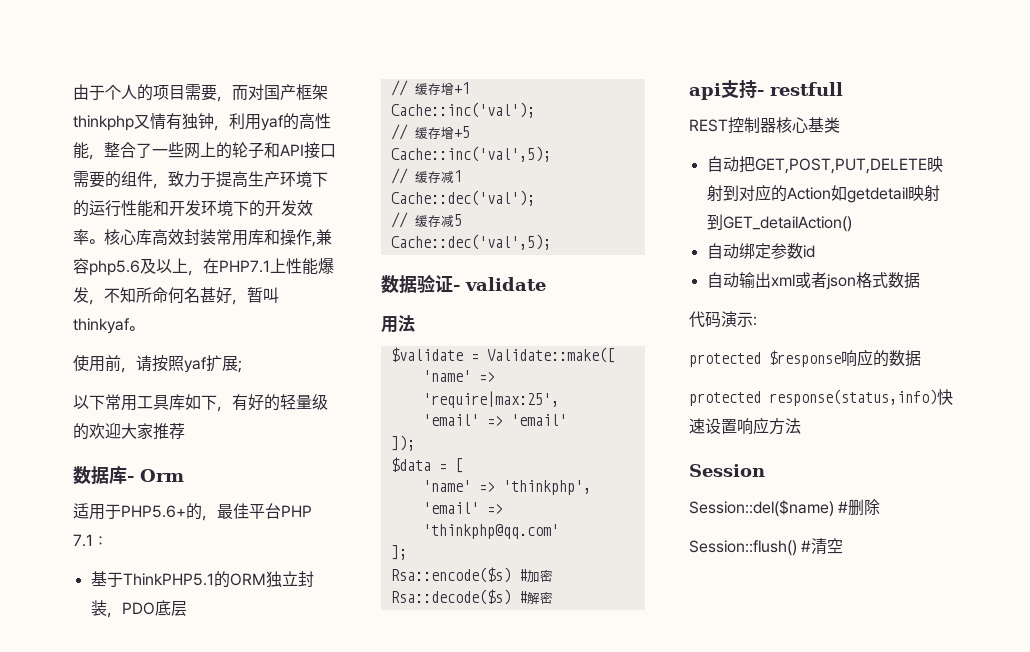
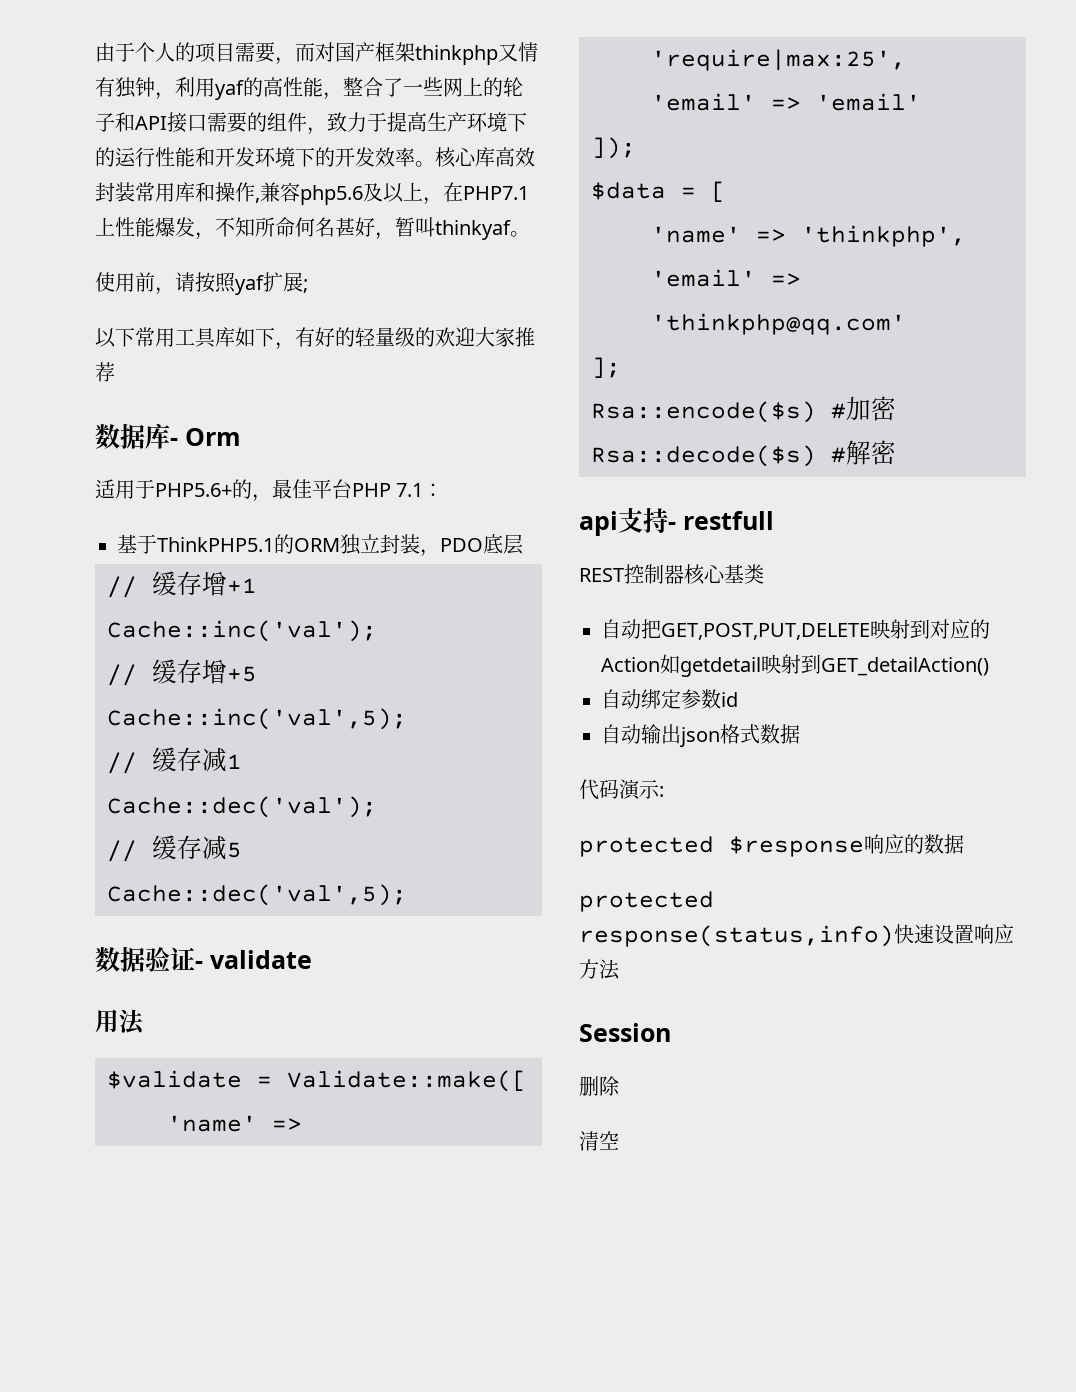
[770,272,827,288] xml或者 -> (681, 734) none
[689,500,849,517] Session::del($name) # -> (671, 1032) none
[689,540,812,556] Session::flush() # -> (620, 1086) none

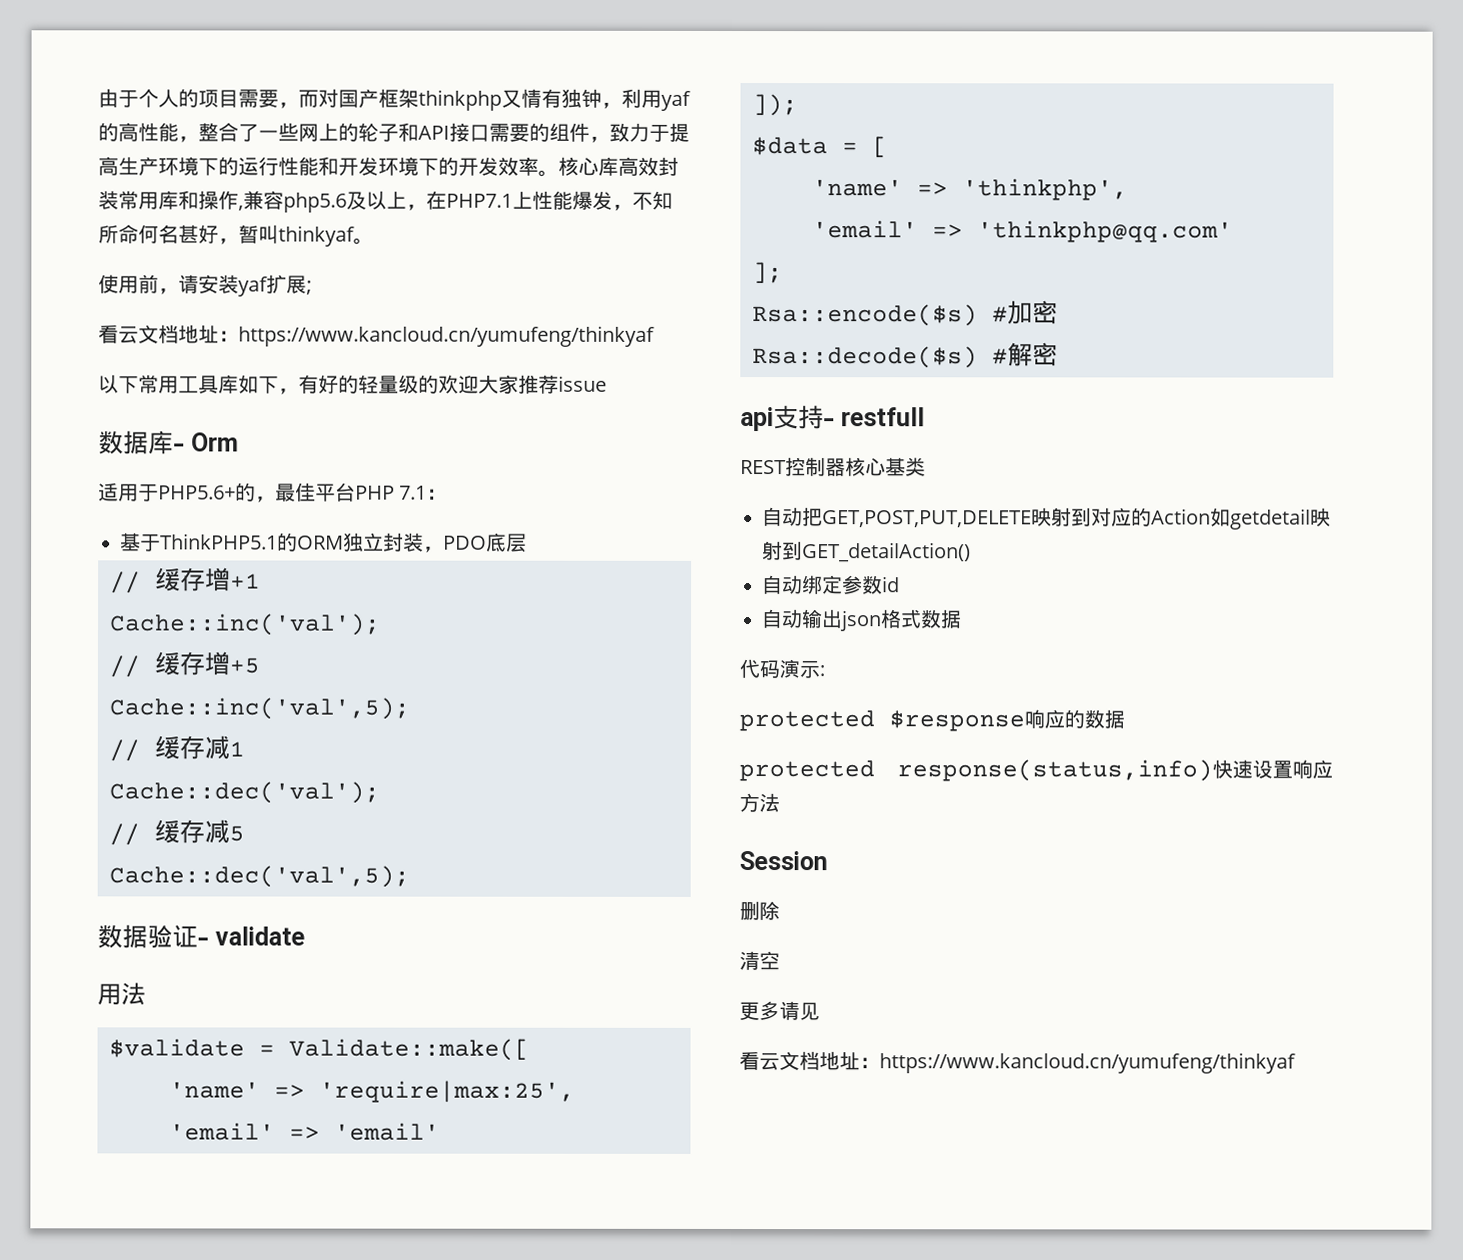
[195,272,236,293] 按照 -> [198,274,239,294] 安装
(308, 286) none -> [98,324,655,347] // 看云文档地址：https://www.kancloud.cn/yumufeng/thinkyaf
(115, 372) none -> [558,375,607,392] issue
(619, 1140) none -> [739,1001,820,1021] [739,1051,1296,1074] // 更多请见 // 看云文档地址：https://www.kancloud.cn/yumufeng/thinkyaf

